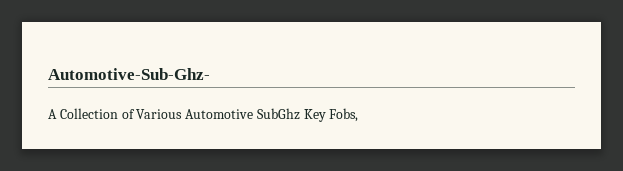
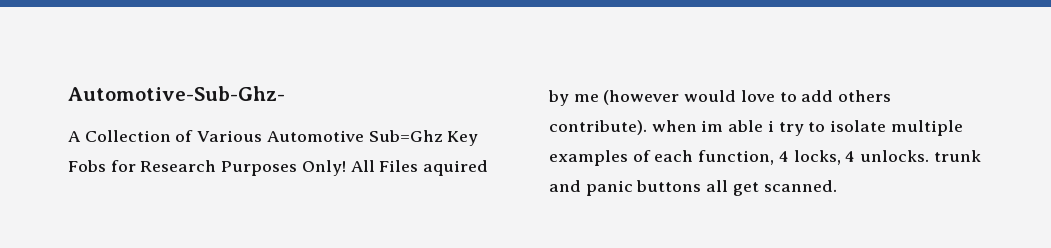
[256,108,359,122] SubGhz Key Fobs, -> [368,130,479,146] [68,160,489,176] [548,90,892,106] [549,120,963,136] [549,150,981,166] [549,180,837,196] Sub=Ghz Key Fobs for Research Purposes Only! All Files aquired by me (however would love to add others contribute). when im able i try to isolate multiple examples of each function, 4 locks, 4 unlocks. trunk and panic buttons all get scanned.

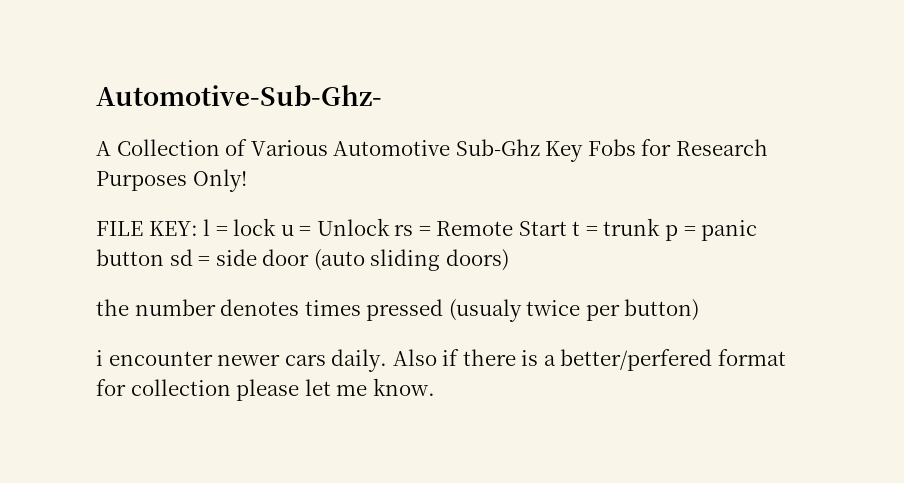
[368,130,443,142] Sub=Ghz -> [455,139,540,156] Sub-Ghz
[350,160,489,176] [548,90,892,106] [549,120,963,136] [549,150,981,166] [549,180,837,196] All Files aquired by me (however would love to add others contribute). when im able i try to isolate multiple examples of each function, 4 locks, 4 unlocks. trunk and panic buttons all get scanned. -> [96,218,758,241] [96,249,509,271] [96,299,700,322] [96,349,786,372] [96,378,435,401] // FILE KEY: l = lock u = Unlock rs = Remote Start t = trunk p = panic button sd = side door (auto sliding doors) // the number denotes times pressed (usualy twice per button) // i encounter newer cars daily. Also if there is a better/perfered format for collection please let me know.

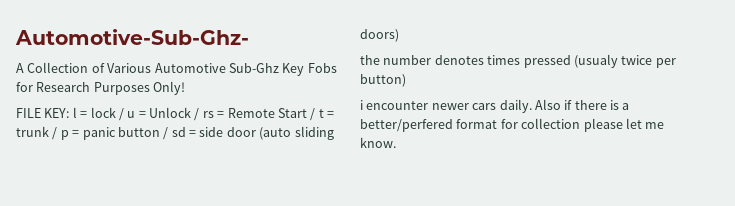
(277, 227) none -> [118,108,124,121] /
(390, 227) none -> [194,108,200,121] /
(567, 228) none -> [310,108,316,121] /
(661, 227) none -> [52,127,58,140] /
(164, 257) none -> [163,127,169,140] /

